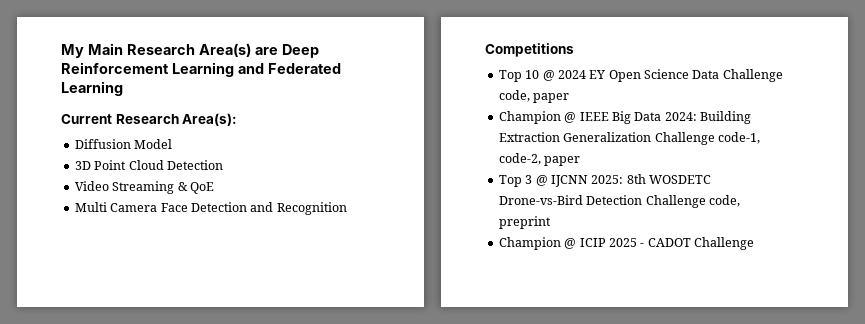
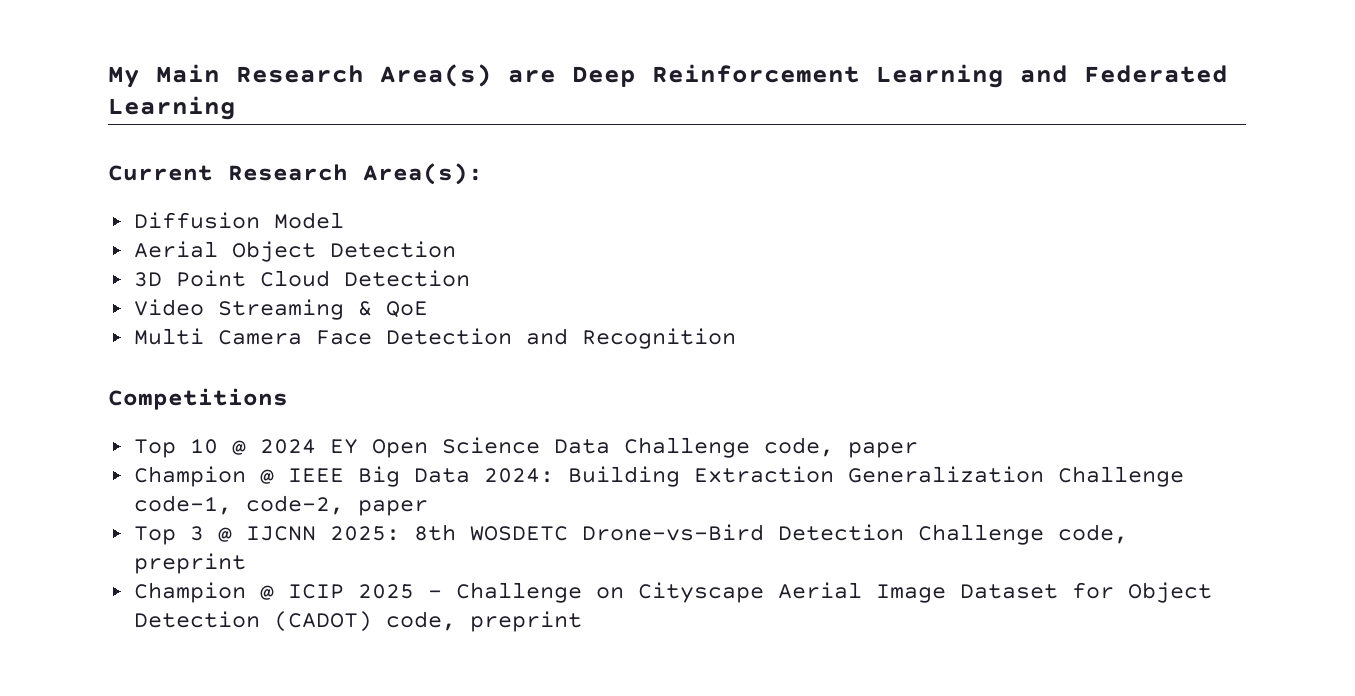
(173, 144) none -> [133,241,456,262] // Aerial Object Detection
[647,237,754,250] CADOT Challenge -> [455,582,1212,603] [133,611,582,632] Challenge on Cityscape Aerial Image Dataset for Object Detection (CADOT) code, preprint

